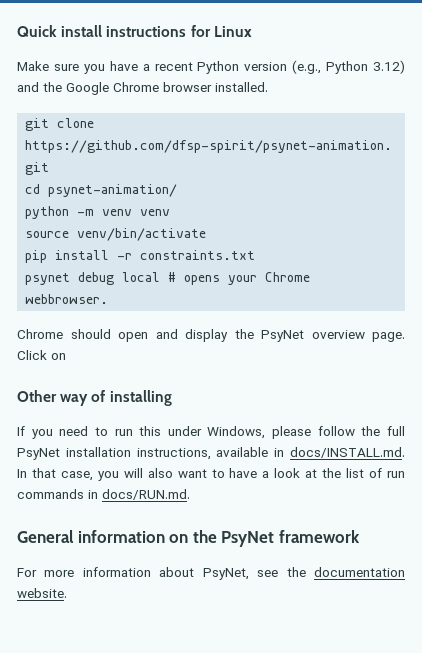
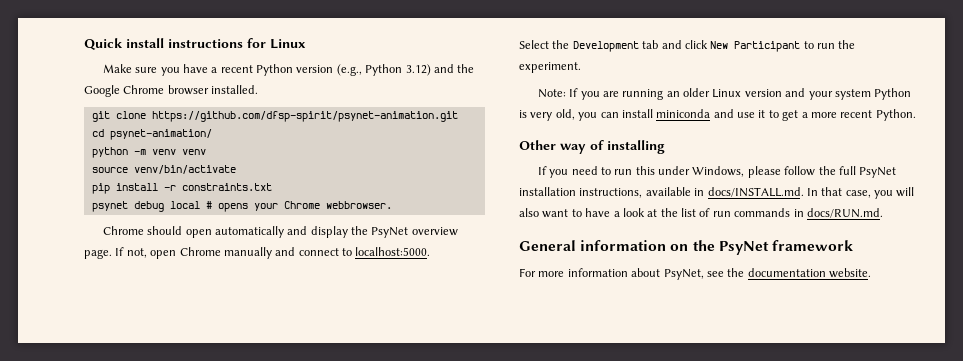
(148, 337) none -> [214,226,284,238] automatically
[17,350,66,360] Click on -> [115,247,431,259] [519,40,856,52] [519,62,581,73] [537,88,912,100] [519,109,916,121] If not, open Chrome manually and connect to localhost:5000. // Select the Development tab and click New Participant to run the experiment. // Note: If you are running an older Linux version and your system Python is very old, you can install miniconda and use it to get a more recent Python.

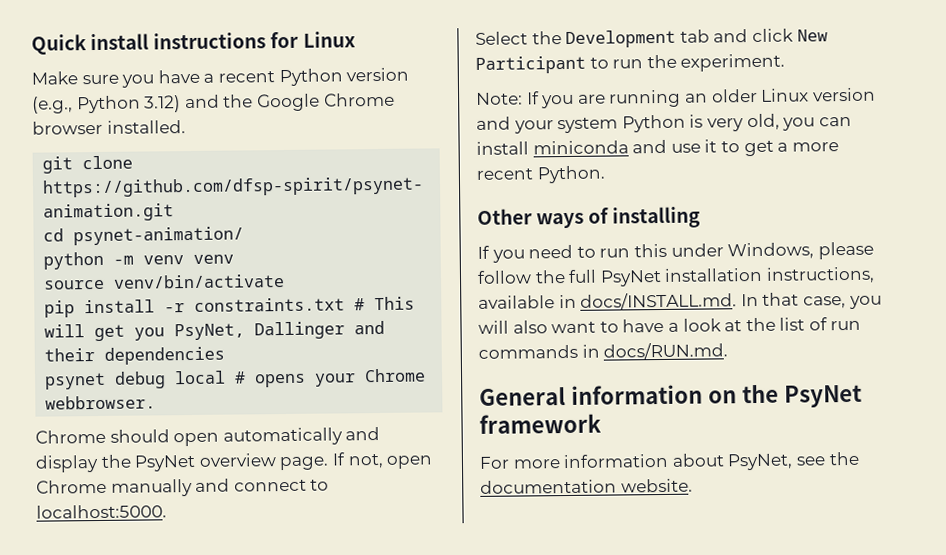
(272, 187) none -> [354,296,416,311] [44,320,386,342] [44,346,226,365] # This will get you PsyNet, Dallinger and their dependencies
[560,143,586,154] way -> [536,212,585,229] ways

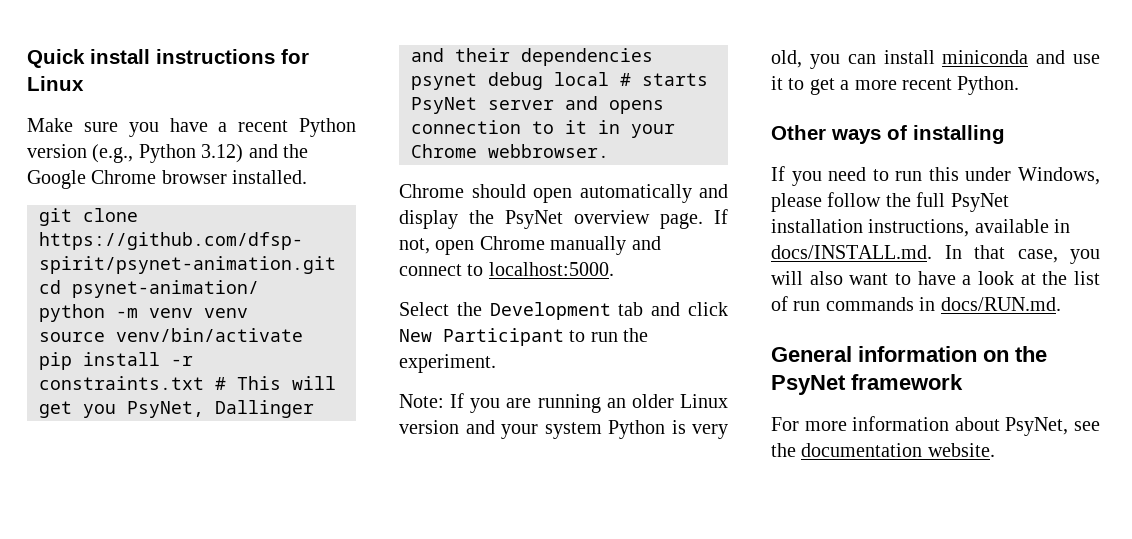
[255,373,307,388] opens -> [642,73,708,86] [411,96,664,114] [411,120,620,134] starts PsyNet server and opens connection to it in

